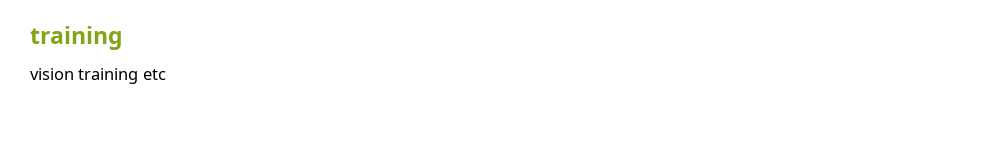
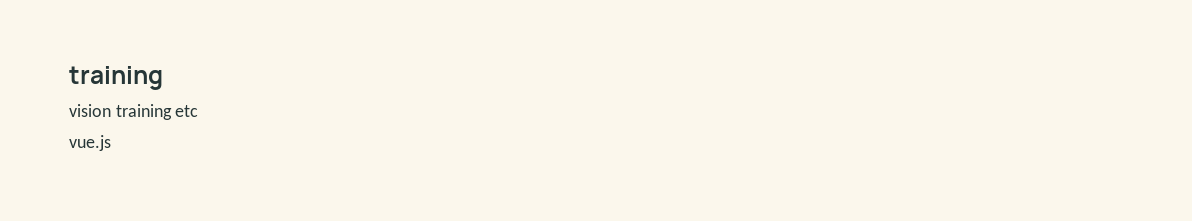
(166, 74) none -> [69,135,111,151] // vue.js

